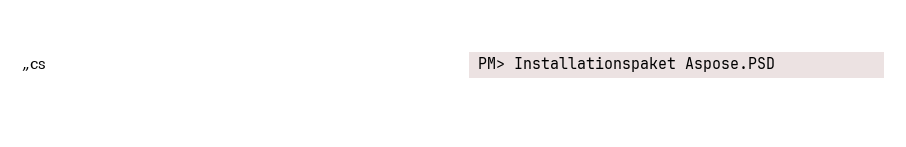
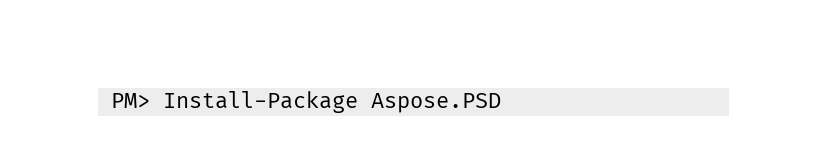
[22,61,46,71] [478,56,676,72] „cs // PM> Installationspaket -> [110,91,358,113] PM> Install-Package

